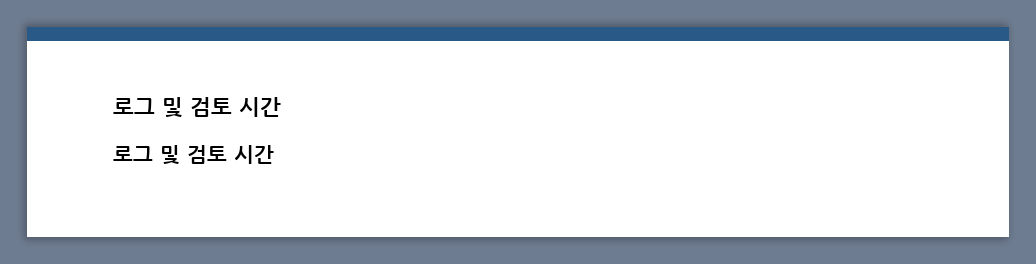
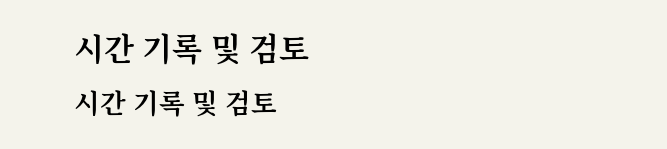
[113,97,281,118] [113,145,274,165] 로그 및 검토 시간 // 로그 및 검토 시간 -> [74,33,310,65] [74,90,278,117] 시간 기록 및 검토 // 시간 기록 및 검토

